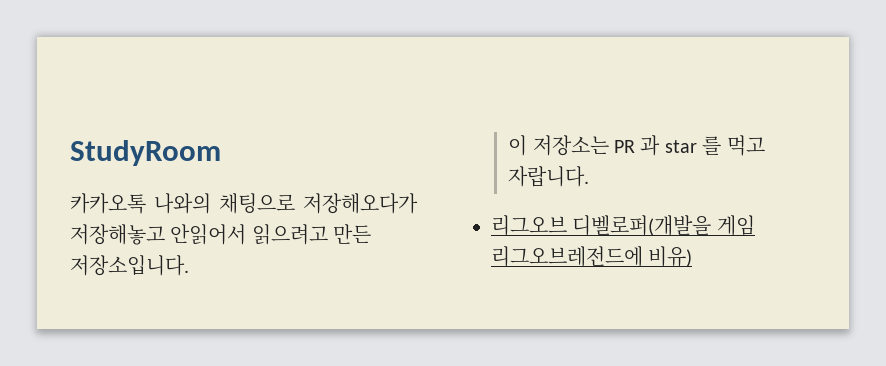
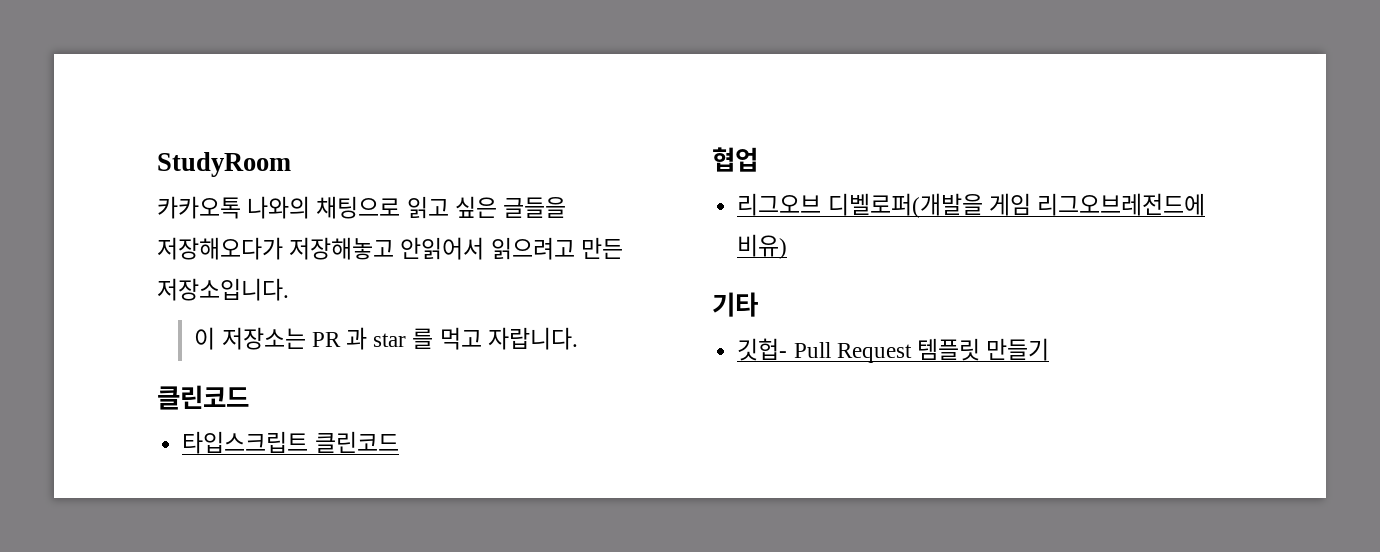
(295, 203) none -> [406,196,567,219] 읽고 싶은 글들을
(590, 176) none -> [157,385,249,410] [182,431,399,454] [712,147,758,172] // 클린코드 // 타입스크립트 클린코드 // 협업
(693, 256) none -> [712,292,758,317] [737,338,1050,363] // 기타 // 깃헙- Pull Request 템플릿 만들기

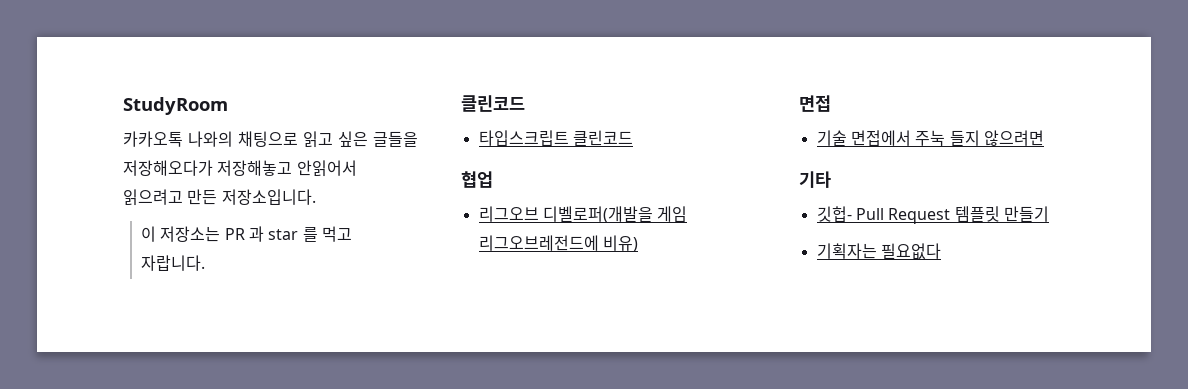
(788, 246) none -> [799,95,831,112] [816,130,1044,146] // 면접 // 기술 면접에서 주눅 들지 않으려면
(1050, 349) none -> [816,243,941,260] // 기획자는 필요없다

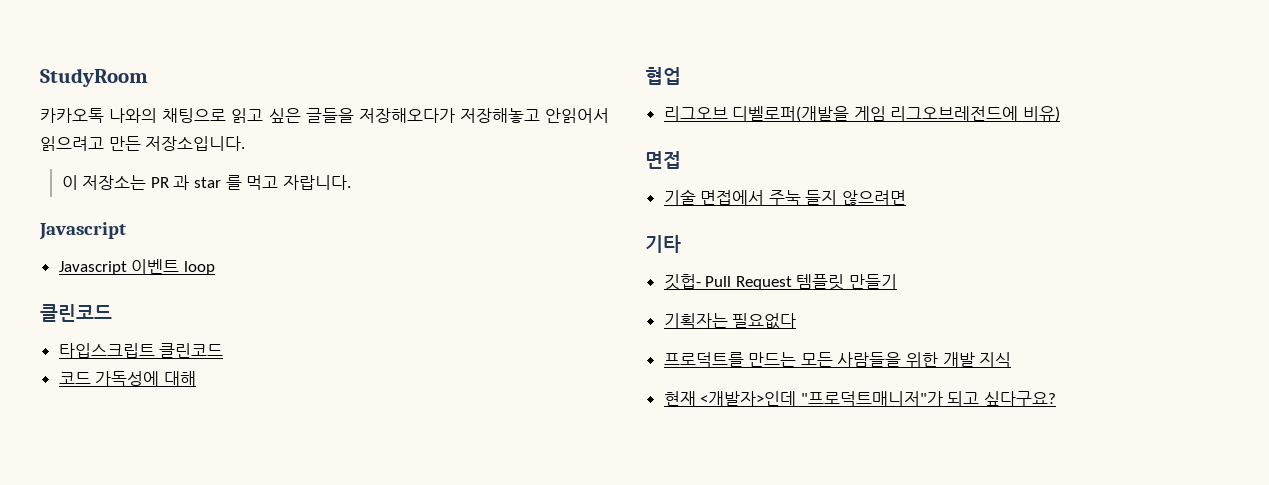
(205, 263) none -> [39,222,126,240] [58,259,215,275] // Javascript // Javascript 이벤트 loop
(633, 138) none -> [58,371,196,386] // 코드 가독성에 대해
(941, 251) none -> [663,352,1012,367] [663,391,1057,406] // 프로덕트를 만드는 모든 사람들을 위한 개발 지식 // 현재 <개발자>인데 "프로덕트매니저"가 되고 싶다구요?

